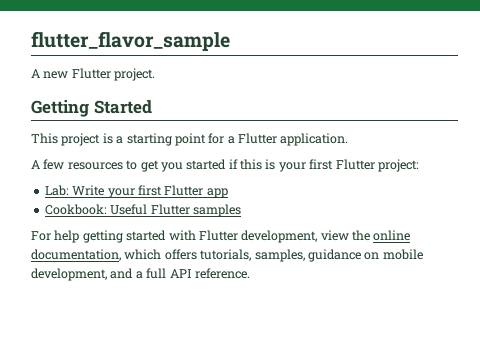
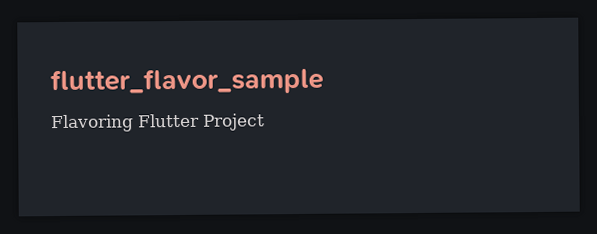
[31,68,156,81] [31,100,152,117] [31,133,349,146] [31,159,419,172] [44,185,228,198] [44,204,241,217] [31,230,411,243] [31,249,423,262] [31,268,250,281] A new Flutter project. // Getting Started // This project is a starting point for a Flutter application. // A few resources to get you started if this is your first Flutter project: // Lab: Write your first Flutter app // Cookbook: Useful Flutter samples // For help getting started with Flutter development, view the online documentation, which offers tutorials, samples, guidance on mobile development, and a full API reference. -> [50,113,265,133] Flavoring Flutter Project

